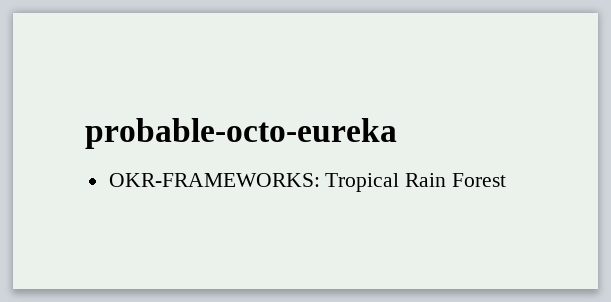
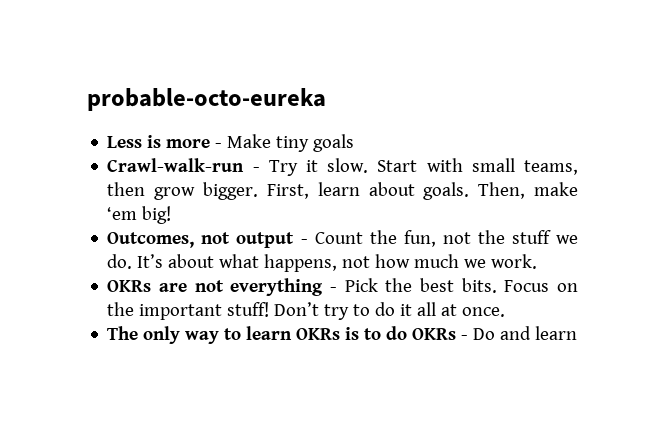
[108,173,507,192] OKR-FRAMEWORKS: Tropical Rain Forest -> [107,134,355,152] [107,158,579,176] [107,182,578,200] [107,206,172,224] [107,230,578,248] [107,254,538,272] [107,278,578,296] [107,302,506,320] [107,326,578,344] Less is more - Make tiny goals // Crawl-walk-run - Try it slow. Start with small teams, then grow bigger. First, learn about goals. Then, make ‘em big! // Outcomes, not output - Count the fun, not the stuff we do. It’s about what happens, not how much we work. // OKRs are not everything - Pick the best bits. Focus on the important stuff! Don’t try to do it all at once. // The only way to learn OKRs is to do OKRs - Do and learn

